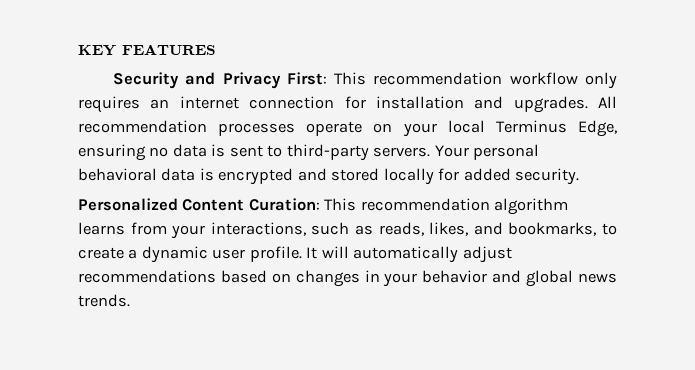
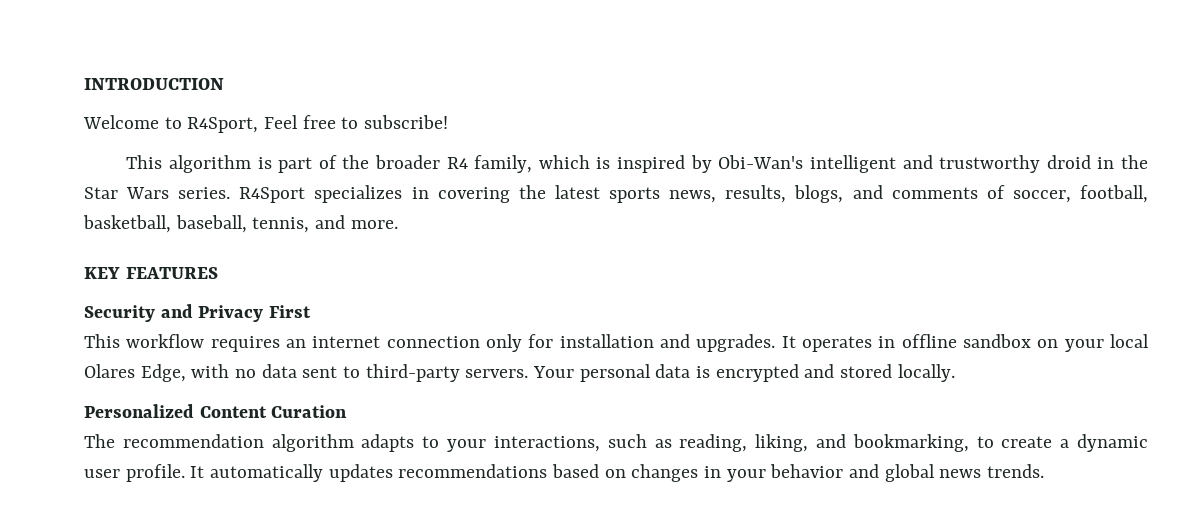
(78, 50) none -> [84,78,224,90] [83,115,449,133] [126,155,1148,173] [84,185,1148,203] [83,215,398,233] INTRODUCTION // Welcome to R4Sport, Feel free to subscribe! // This algorithm is part of the broader R4 family, which is inspired by Obi-Wan's intelligent and trustworthy droid in the Star Wars series. R4Sport specializes in covering the latest sports news, results, blogs, and comments of soccer, football, basketball, baseball, tennis, and more. //
[286,72,617,89] First: This recommendation workflow only -> [269,305,312,318] [84,334,205,348] First // This workflow
(335, 102) none -> [486,334,522,352] only
[598,96,617,108] [78,120,618,137] [78,144,146,161] All recommendation processes operate on your local Terminus Edge, ensuring -> [781,334,1150,352] [84,364,230,382] It operates in offline sandbox on your local Olares Edge, with
[211,144,226,157] is -> (297, 371) none
[78,168,157,181] behavioral -> (651, 373) none
[383,168,580,185] [78,198,569,215] [78,222,597,239] locally for added security. // Personalized Content Curation: This recommendation algorithm learns from your interactions, such as reads, likes, and bookmarks, -> [897,364,955,382] [84,404,348,418] [84,434,969,452] locally. // Personalized Content Curation // The recommendation algorithm adapts to your interactions, such as reading, liking, and bookmarking,
[321,246,512,263] will automatically adjust -> [210,464,393,482] automatically updates

